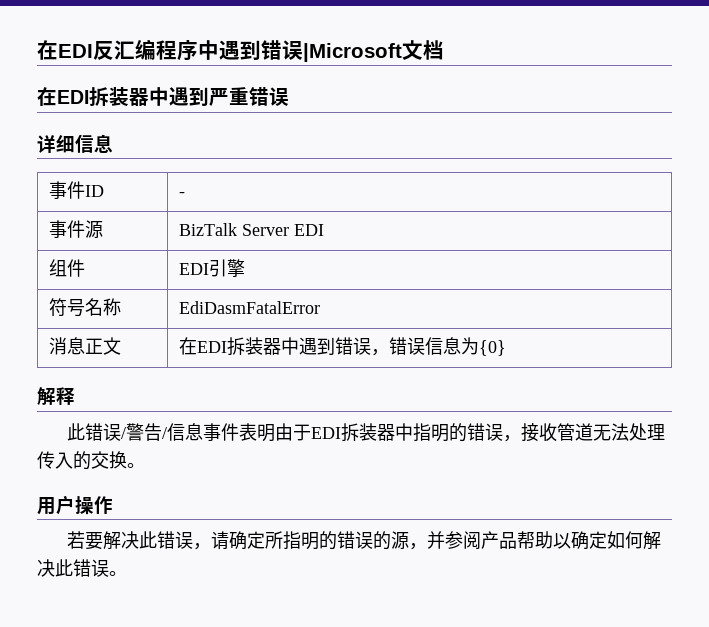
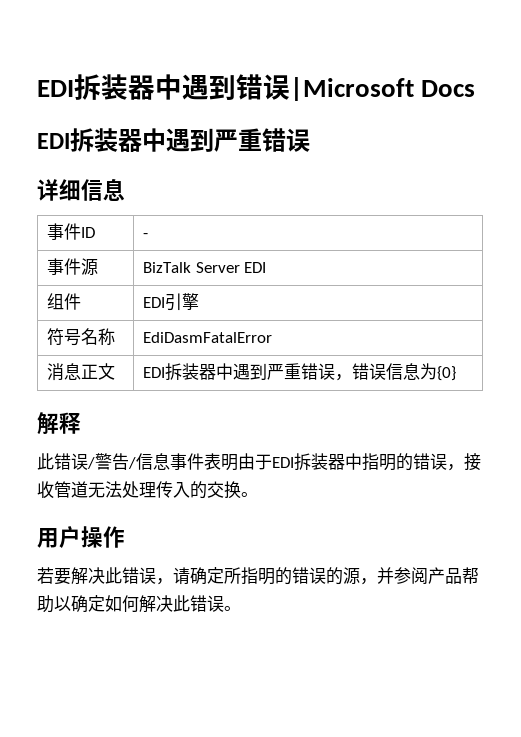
[37,39,198,61] 在EDI反汇编程序 -> [37,74,155,100] EDI拆装器
[402,40,444,60] [37,87,57,106] 文档 // 在 -> [421,80,476,97] Docs //
[178,337,335,356] 在EDI拆装器中遇到 -> [143,363,302,381] EDI拆装器中遇到严重

